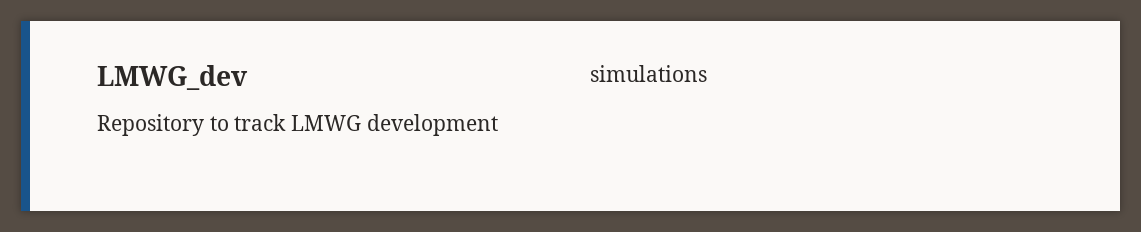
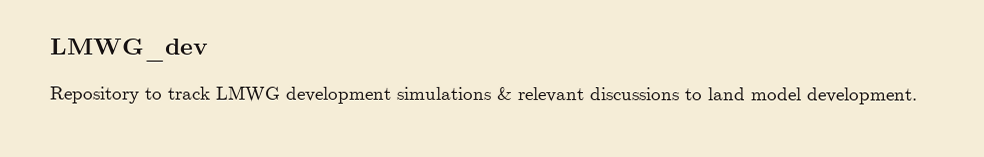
(707, 73) none -> [496,87,917,105] & relevant discussions to land model development.

